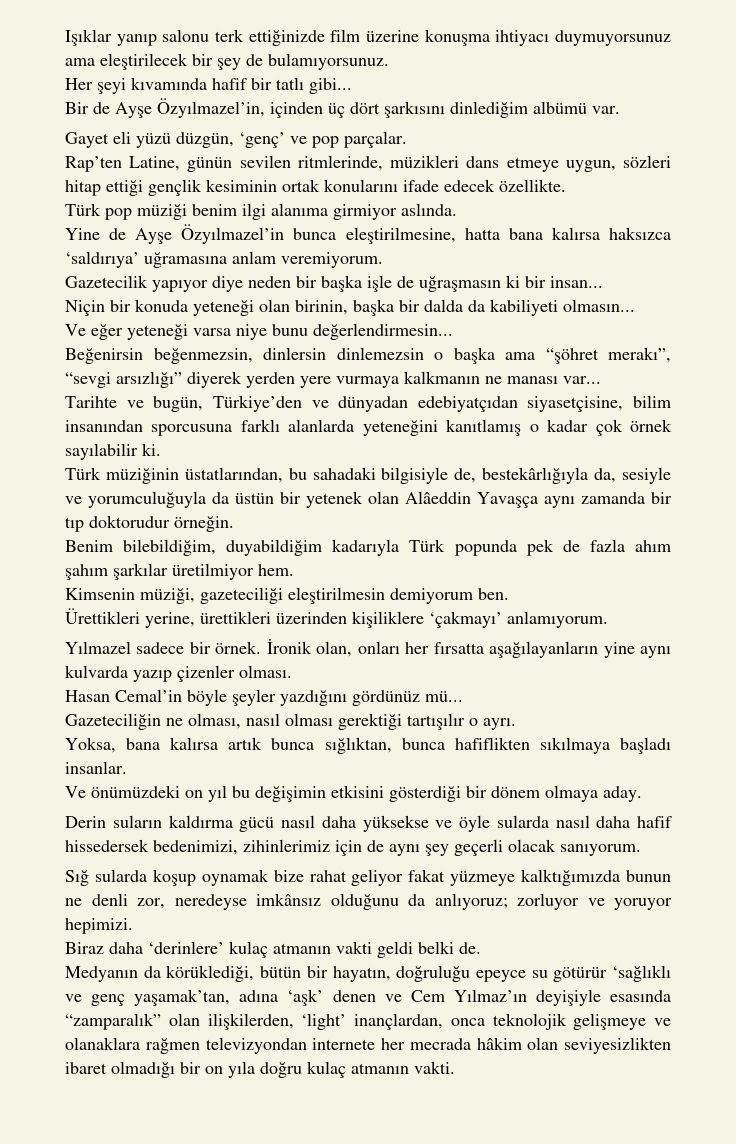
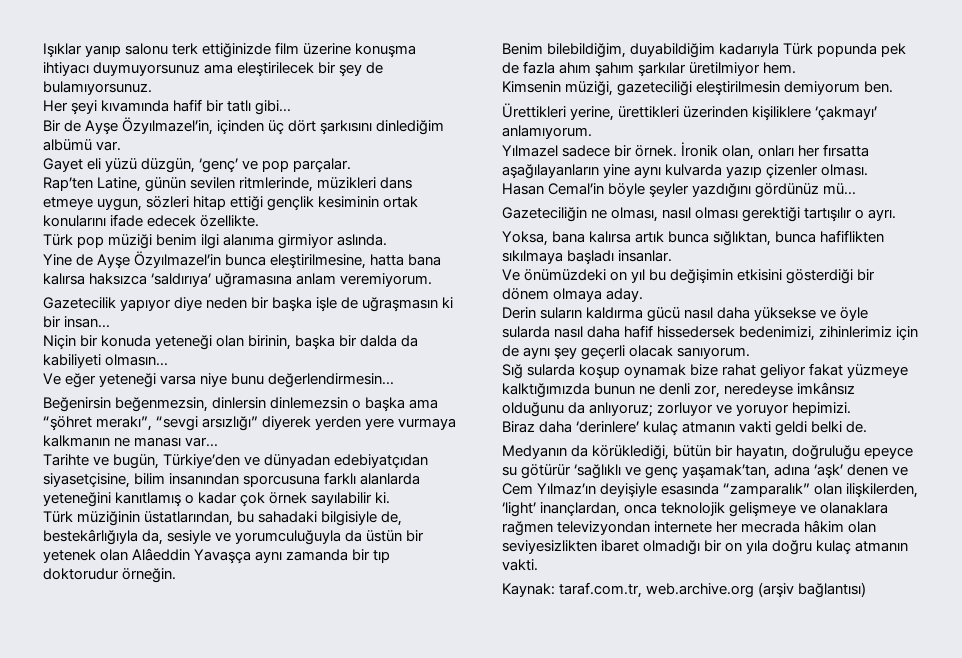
(455, 1067) none -> [502,582,867,598] // Kaynak: taraf.com.tr, web.archive.org (arşiv bağlantısı)

